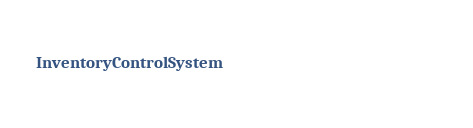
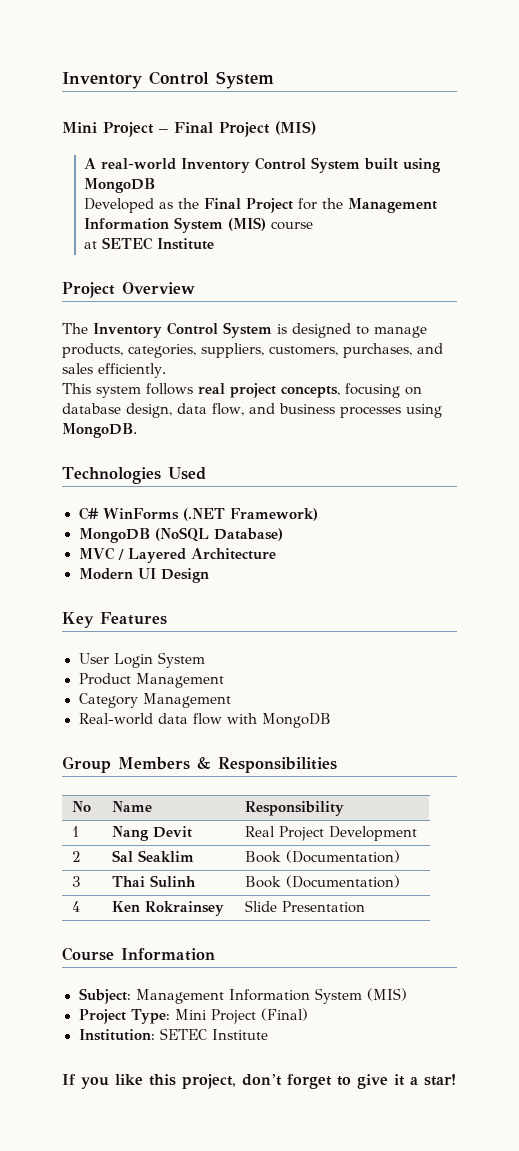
[36,56,223,71] InventoryControlSystem -> [62,71,274,89] [62,121,316,137] [84,157,442,173] [84,178,156,193] [84,198,438,213] [84,217,314,233] [84,237,215,250] [62,282,195,298] [62,322,427,338] [62,343,443,358] [62,363,166,378] [62,383,422,398] [62,403,442,418] [62,423,137,438] [62,467,206,484] [78,507,318,521] [78,527,283,543] [78,547,276,563] [78,568,209,583] [62,612,167,628] [78,652,205,668] [78,673,224,688] [78,693,231,708] [78,713,331,728] [62,756,337,773] [72,801,92,812] [112,801,153,812] [245,801,345,816] [72,826,80,837] [112,826,193,841] [245,826,418,841] [72,851,82,862] [112,850,195,862] [245,850,401,863] [72,876,82,887] [112,875,197,888] [245,875,401,888] [72,901,81,912] [112,901,225,916] [245,900,366,913] [62,947,215,961] [78,988,407,1004] [78,1008,309,1024] [78,1028,268,1041] [62,1074,456,1089] Inventory Control System // Mini Project – Final Project (MIS) // A real-world Inventory Control System built using MongoDB // Developed as the Final Project for the Management Information System (MIS) course // at SETEC Institute // Project Overview // The Inventory Control System is designed to manage products, categories, suppliers, customers, purchases, and sales efficiently. // This system follows real project concepts, focusing on database design, data flow, and business processes using MongoDB. // Technologies Used // C# WinForms (.NET Framework) // MongoDB (NoSQL Database) // MVC / Layered Architecture // Modern UI Design // Key Features // User Login System // Product Management // Category Management // Real-world data flow with MongoDB // Group Members & Responsibilities // No | Name | Responsibility // 1 | Nang Devit | Real Project Development // 2 | Sal Seaklim | Book (Documentation) // 3 | Thai Sulinh | Book (Documentation) // 4 | Ken Rokrainsey | Slide Presentation // Course Information // Subject: Management Information System (MIS) // Project Type: Mini Project (Final) // Institution: SETEC Institute // If you like this project, don’t forget to give it a star!

